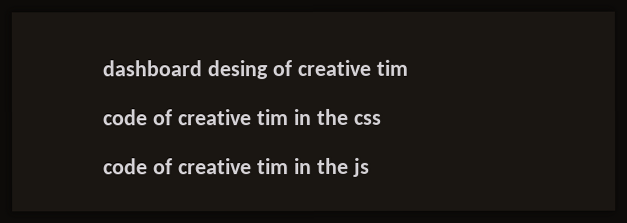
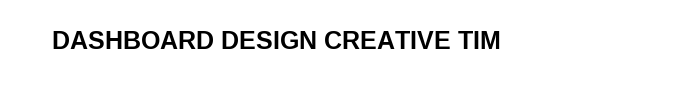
[102,59,408,80] [102,108,382,126] [103,157,370,177] dashboard desing of creative tim // code of creative tim in the css // code of creative tim in the js -> [52,31,501,49] DASHBOARD DESIGN CREATIVE TIM

